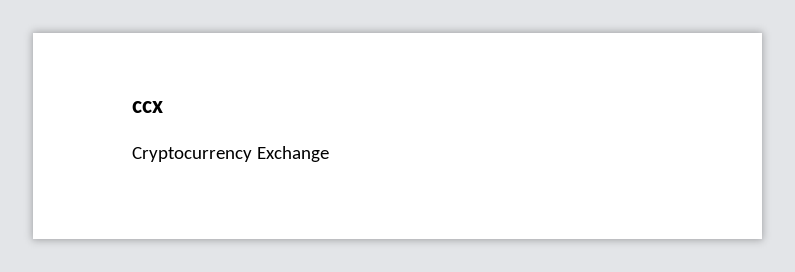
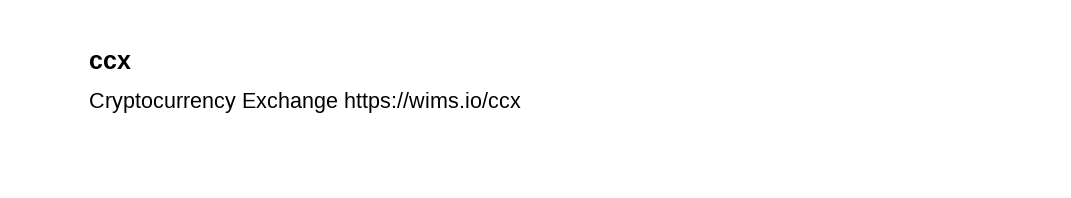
(329, 154) none -> [344,92,521,113] https://wims.io/ccx

